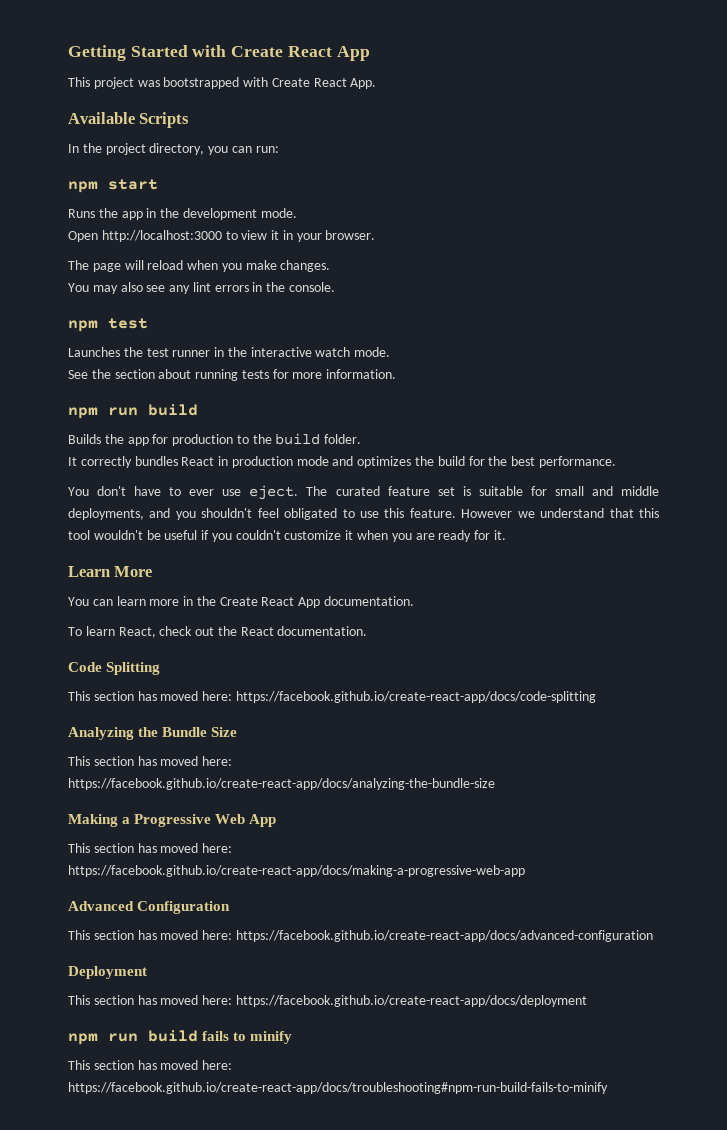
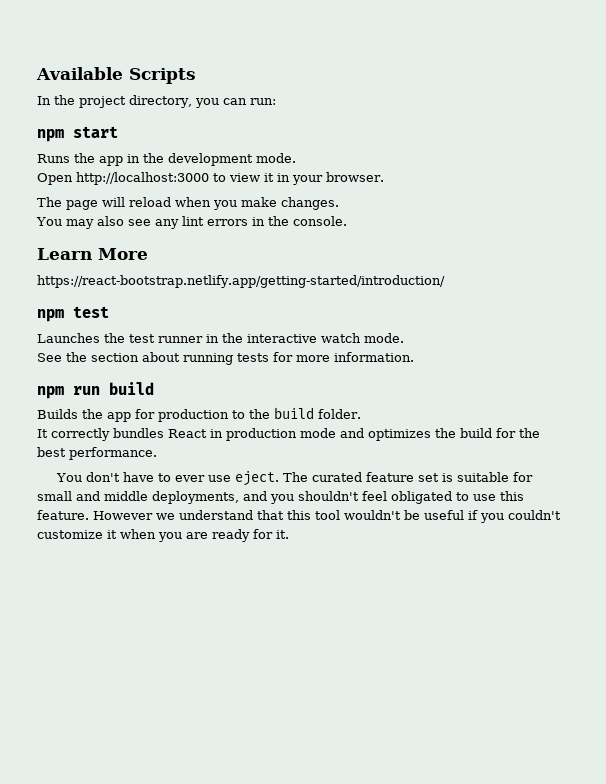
[68,45,370,61] [68,77,377,89] Getting Started with Create React App // This project was bootstrapped with Create React App. // -> (36, 73) none
(336, 287) none -> [37,248,148,260] [37,275,445,288] // Learn More // https://react-bootstrap.netlify.app/getting-started/introduction/
[68,566,153,577] [68,596,415,608] [68,626,368,638] [68,662,161,675] [68,691,596,703] [68,727,238,740] [68,756,233,766] [68,778,495,790] [68,814,277,827] [68,843,233,853] [68,865,525,877] [68,901,231,914] [68,930,653,942] [68,966,147,979] [68,995,587,1007] [68,1030,293,1045] [68,1060,233,1070] [68,1082,608,1094] // Learn More // You can learn more in the Create React App documentation. // To learn React, check out the React documentation. // Code Splitting // This section has moved here: https://facebook.github.io/create-react-app/docs/code-splitting // Analyzing the Bundle Size // This section has moved here: https://facebook.github.io/create-react-app/docs/analyzing-the-bundle-size // Making a Progressive Web App // This section has moved here: https://facebook.github.io/create-react-app/docs/making-a-progressive-web-app // Advanced Configuration // This section has moved here: https://facebook.github.io/create-react-app/docs/advanced-configuration // Deployment // This section has moved here: https://facebook.github.io/create-react-app/docs/deployment // npm run build fails to minify // This section has moved here: https://facebook.github.io/create-react-app/docs/troubleshooting#npm-run-build-fails-to-minify -> (289, 534) none

